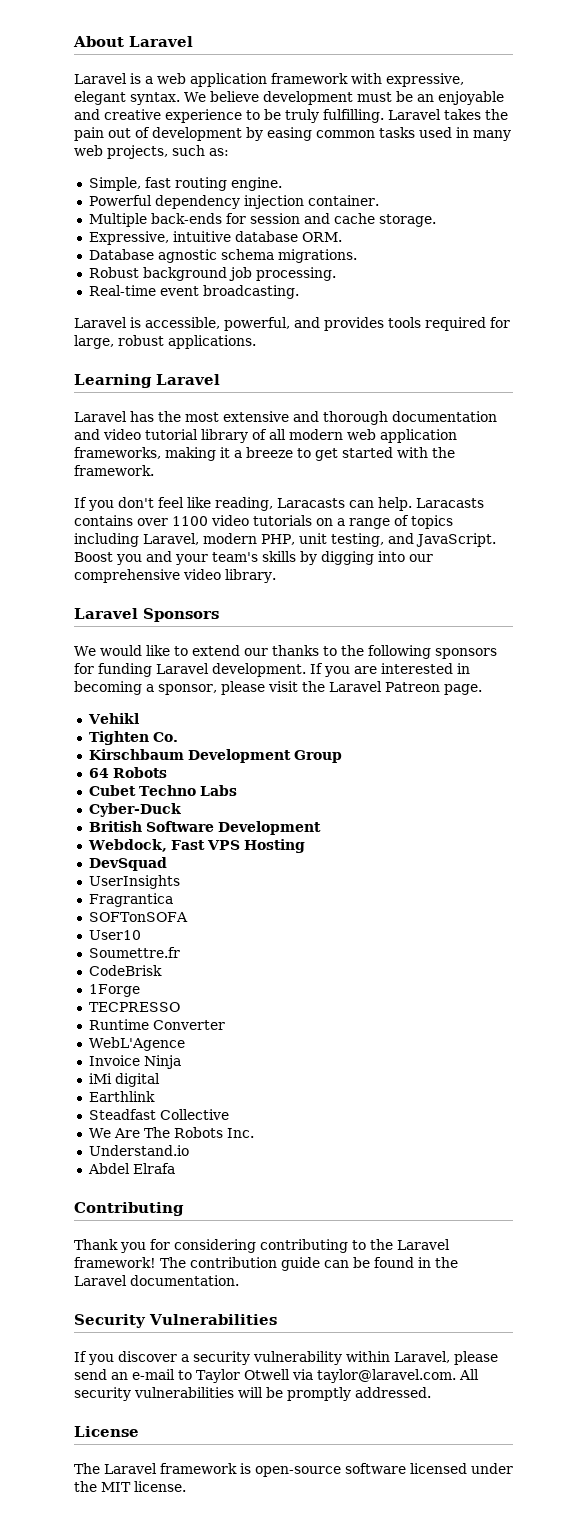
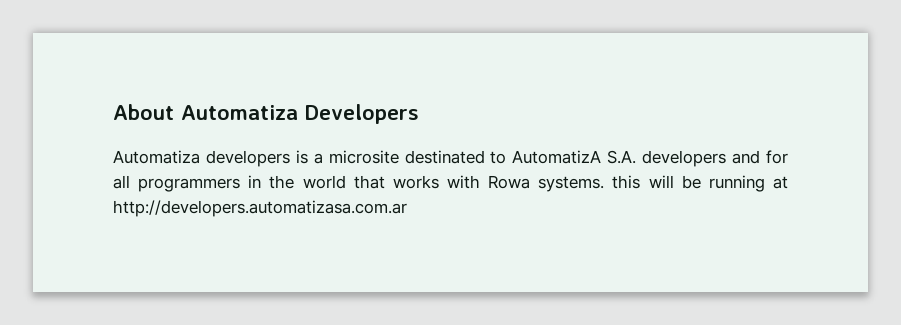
[129,36,193,47] [74,73,464,87] [74,91,504,105] [74,109,508,123] [74,127,511,141] [74,145,229,159] [88,177,282,191] [88,195,379,209] [88,213,436,227] [88,231,342,245] [88,249,357,263] [88,267,336,281] [88,285,299,299] [74,317,510,331] [74,335,256,349] [74,374,220,388] [74,411,497,425] [74,429,457,443] [74,447,455,461] [74,465,154,476] [74,497,484,511] [74,515,453,529] [74,533,496,547] [74,551,433,565] [74,569,276,583] [74,608,219,622] [74,645,497,659] [74,663,470,677] [74,681,482,695] [87,713,139,724] [88,731,178,745] [88,749,342,763] [88,767,167,778] [88,785,237,796] [88,803,181,817] [88,821,321,835] [87,839,305,853] [88,857,167,871] [88,875,180,889] [88,893,173,907] [88,912,188,922] [88,930,141,940] [88,947,180,958] [88,965,162,976] [88,984,140,997] [88,1002,180,1012] [88,1019,225,1030] [88,1037,185,1051] [88,1055,181,1069] [88,1073,160,1087] [88,1091,155,1102] [88,1109,229,1120] [88,1127,254,1138] [88,1145,189,1156] [87,1163,175,1174] [74,1202,184,1216] [74,1239,450,1253] [74,1257,458,1271] [74,1275,239,1286] [74,1314,277,1328] [74,1351,498,1365] [74,1369,479,1383] [74,1387,431,1401] [74,1426,139,1437] [74,1463,513,1477] [74,1481,186,1492] Laravel // Laravel is a web application framework with expressive, elegant syntax. We believe development must be an enjoyable and creative experience to be truly fulfilling. Laravel takes the pain out of development by easing common tasks used in many web projects, such as: // Simple, fast routing engine. // Powerful dependency injection container. // Multiple back-ends for session and cache storage. // Expressive, intuitive database ORM. // Database agnostic schema migrations. // Robust background job processing. // Real-time event broadcasting. // Laravel is accessible, powerful, and provides tools required for large, robust applications. // Learning Laravel // Laravel has the most extensive and thorough documentation and video tutorial library of all modern web application frameworks, making it a breeze to get started with the framework. // If you don't feel like reading, Laracasts can help. Laracasts contains over 1100 video tutorials on a range of topics including Laravel, modern PHP, unit testing, and JavaScript. Boost you and your team's skills by digging into our comprehensive video library. // Laravel Sponsors // We would like to extend our thanks to the following sponsors for funding Laravel development. If you are interested in becoming a sponsor, please visit the Laravel Patreon page. // Vehikl // Tighten Co. // Kirschbaum Development Group // 64 Robots // Cubet Techno Labs // Cyber-Duck // British Software Development // Webdock, Fast VPS Hosting // DevSquad // UserInsights // Fragrantica // SOFTonSOFA // User10 // Soumettre.fr // CodeBrisk // 1Forge // TECPRESSO // Runtime Converter // WebL'Agence // Invoice Ninja // iMi digital // Earthlink // Steadfast Collective // We Are The Robots Inc. // Understand.io // Abdel Elrafa // Contributing // Thank you for considering contributing to the Laravel framework! The contribution guide can be found in the Laravel documentation. // Security Vulnerabilities // If you discover a security vulnerability within Laravel, please send an e-mail to Taylor Otwell via taylor@laravel.com. All security vulnerabilities will be promptly addressed. // License // The Laravel framework is open-source software licensed under the MIT license. -> [181,104,419,124] [113,150,788,167] [113,175,788,192] [113,200,407,217] Automatiza Developers // Automatiza developers is a microsite destinated to AutomatizA S.A. developers and for all programmers in the world that works with Rowa systems. this will be running at http://developers.automatizasa.com.ar

